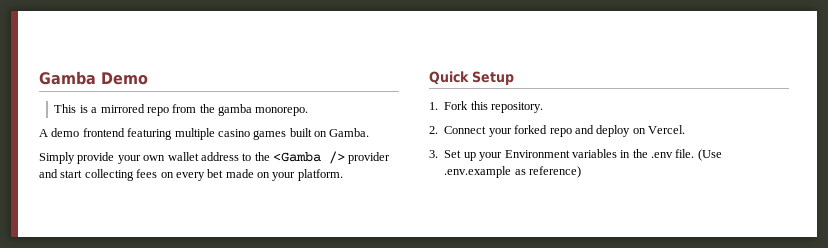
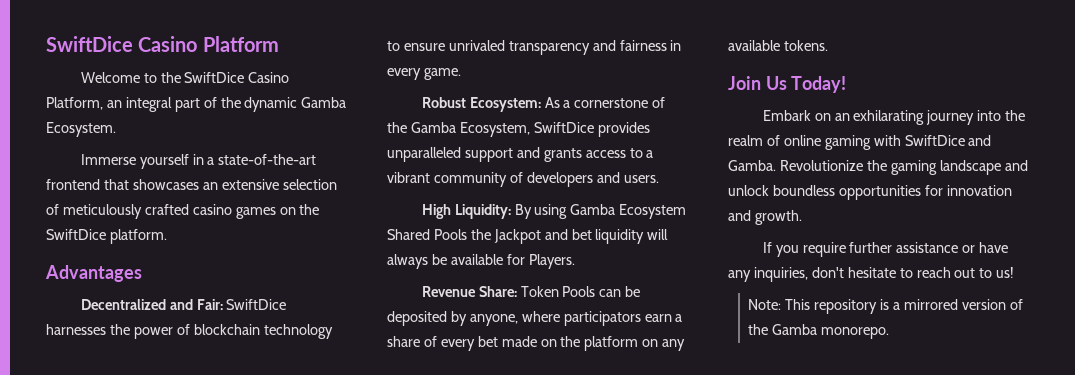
[39,71,148,85] [54,104,309,116] [39,128,370,140] [39,151,391,164] [39,169,343,181] [429,71,514,85] [429,101,544,113] [429,125,686,137] [429,149,722,161] [444,166,582,178] Gamba Demo // This is a mirrored repo from the gamba monorepo. // A demo frontend featuring multiple casino games built on Gamba. // Simply provide your own wallet address to the <Gamba /> provider and start collecting fees on every bet made on your platform. // Quick Setup // 1. Fork this repository. // 2. Connect your forked repo and deploy on Vercel. // 3. Set up your Environment variables in the .env file. (Use .env.example as reference) -> [46,36,279,52] [80,72,290,83] [46,97,347,112] [46,122,116,137] [80,154,317,169] [46,179,337,190] [46,204,320,219] [46,229,167,244] [45,265,142,282] [80,299,287,310] [46,324,333,339] [387,40,682,55] [387,68,461,80] [421,97,666,112] [387,122,650,137] [387,147,654,162] [387,172,659,187] [421,204,687,219] [387,229,669,244] [387,254,575,269] [421,286,641,297] [387,311,683,326] [387,336,686,351] [728,40,828,51] [728,76,847,93] [762,110,1026,125] [728,135,992,150] [728,160,1028,175] [728,185,1012,200] [728,210,802,225] [762,242,1009,257] [728,267,1015,282] [748,299,1023,314] [748,324,890,339] SwiftDice Casino Platform // Welcome to the SwiftDice Casino Platform, an integral part of the dynamic Gamba Ecosystem. // Immerse yourself in a state-of-the-art frontend that showcases an extensive selection of meticulously crafted casino games on the SwiftDice platform. // Advantages // Decentralized and Fair: SwiftDice harnesses the power of blockchain technology to ensure unrivaled transparency and fairness in every game. // Robust Ecosystem: As a cornerstone of the Gamba Ecosystem, SwiftDice provides unparalleled support and grants access to a vibrant community of developers and users. // High Liquidity: By using Gamba Ecosystem Shared Pools the Jackpot and bet liquidity will always be available for Players. // Revenue Share: Token Pools can be deposited by anyone, where participators earn a share of every bet made on the platform on any available tokens. // Join Us Today! // Embark on an exhilarating journey into the realm of online gaming with SwiftDice and Gamba. Revolutionize the gaming landscape and unlock boundless opportunities for innovation and growth. // If you require further assistance or have any inquiries, don't hesitate to reach out to us! // Note: This repository is a mirrored version of the Gamba monorepo.

